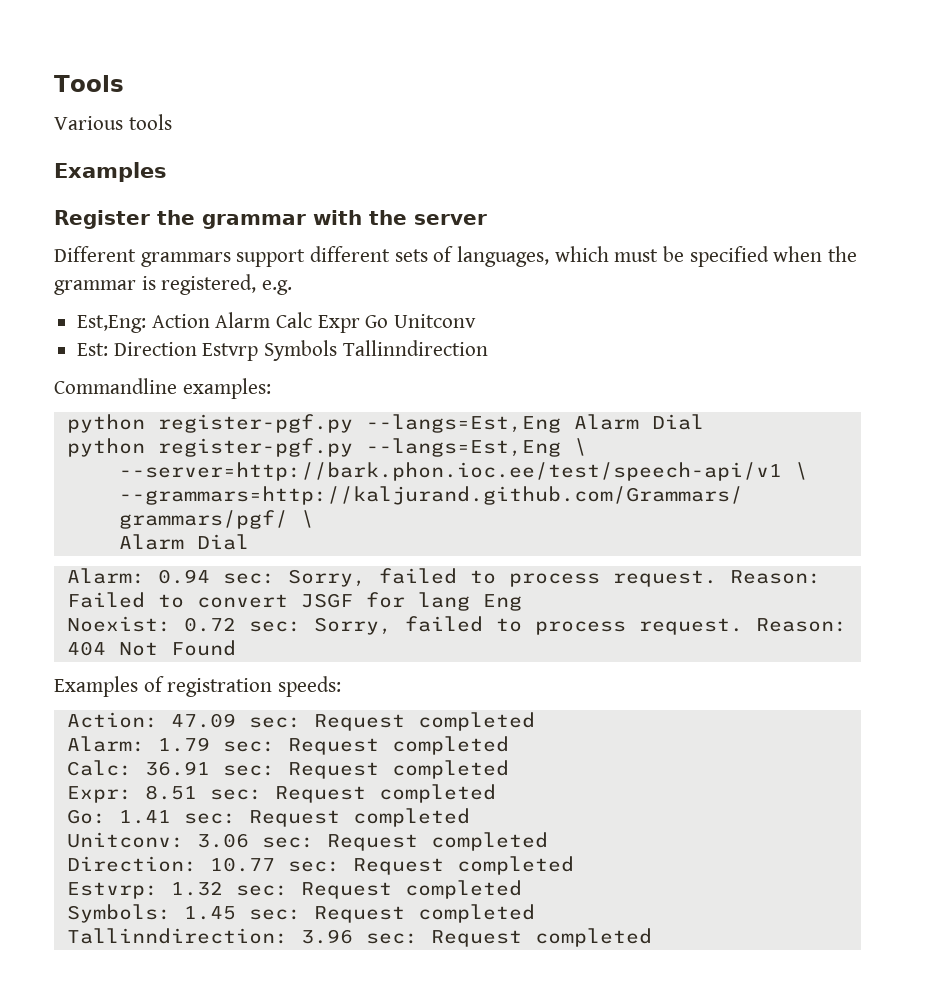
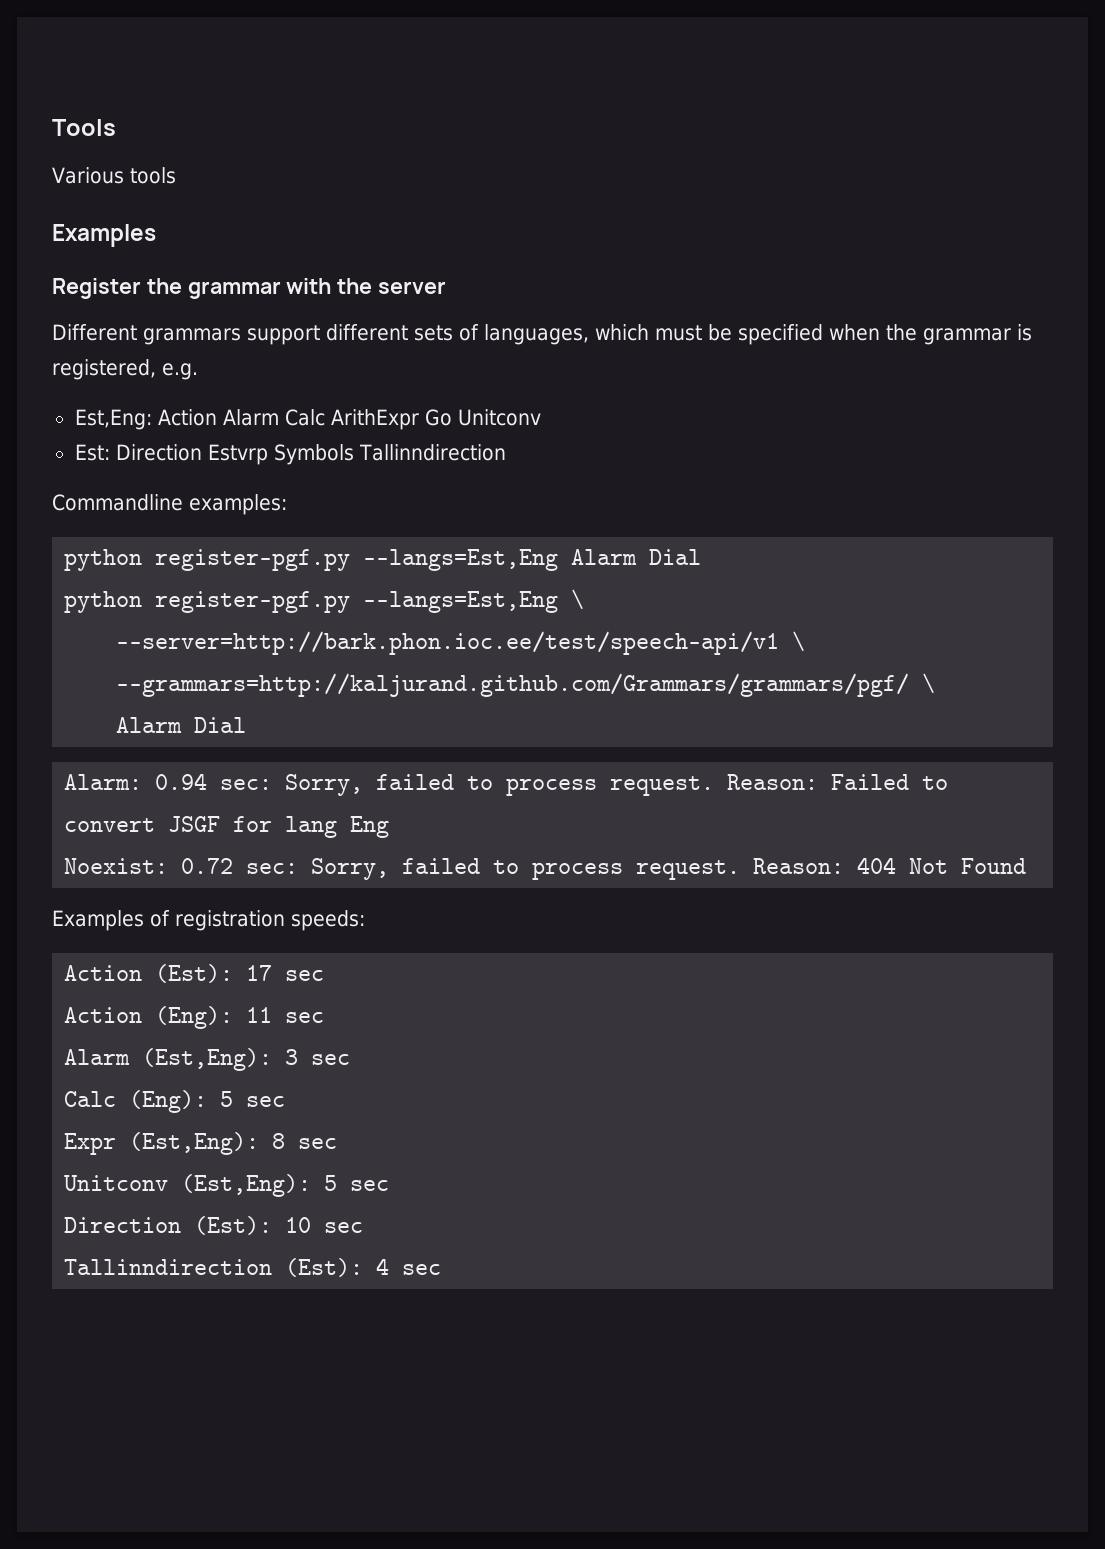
[317,315,360,333] Expr -> [330,409,419,430] ArithExpr
[66,712,535,731] [66,736,509,755] [66,760,509,779] [66,784,496,803] [66,808,470,827] [66,832,548,851] [66,856,574,875] [66,880,522,899] [66,904,535,923] [66,928,652,947] Action: 47.09 sec: Request completed // Alarm: 1.79 sec: Request completed // Calc: 36.91 sec: Request completed // Expr: 8.51 sec: Request completed // Go: 1.41 sec: Request completed // Unitconv: 3.06 sec: Request completed // Direction: 10.77 sec: Request completed // Estvrp: 1.32 sec: Request completed // Symbols: 1.45 sec: Request completed // Tallinndirection: 3.96 sec: Request completed -> [64,964,325,983] [64,1006,325,1029] [64,1048,351,1071] [64,1090,286,1113] [64,1132,338,1155] [64,1174,390,1197] [64,1216,364,1235] [64,1258,442,1277] Action (Est): 17 sec // Action (Eng): 11 sec // Alarm (Est,Eng): 3 sec // Calc (Eng): 5 sec // Expr (Est,Eng): 8 sec // Unitconv (Est,Eng): 5 sec // Direction (Est): 10 sec // Tallinndirection (Est): 4 sec

